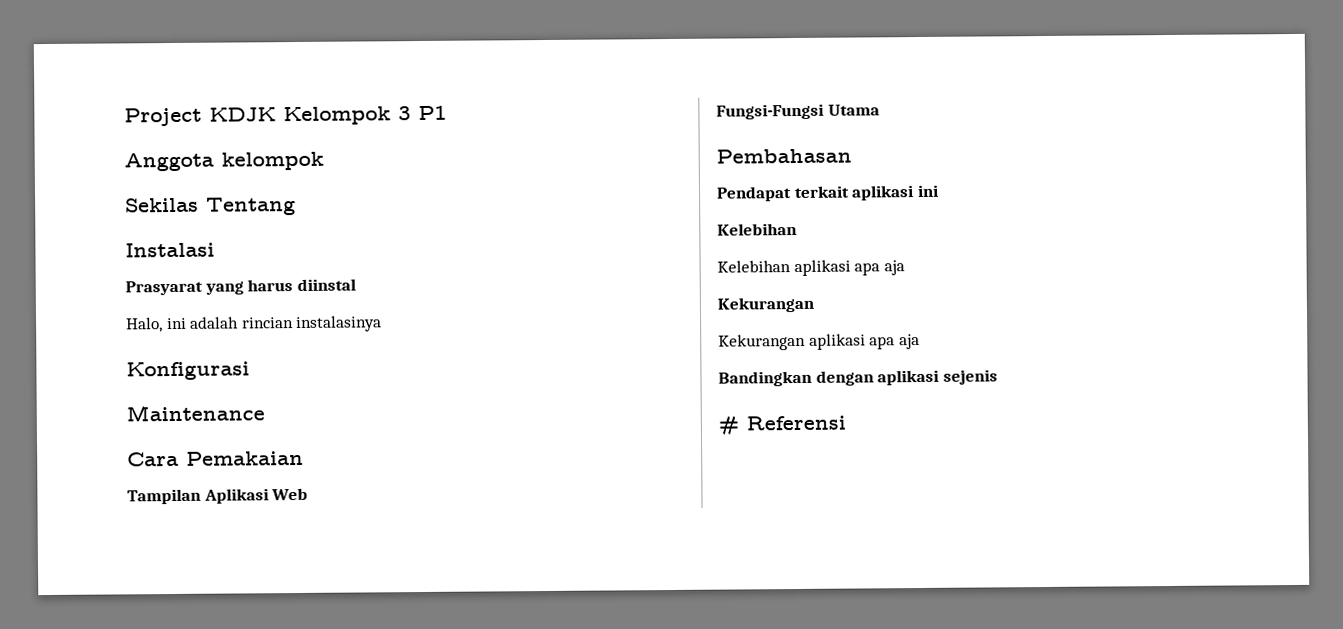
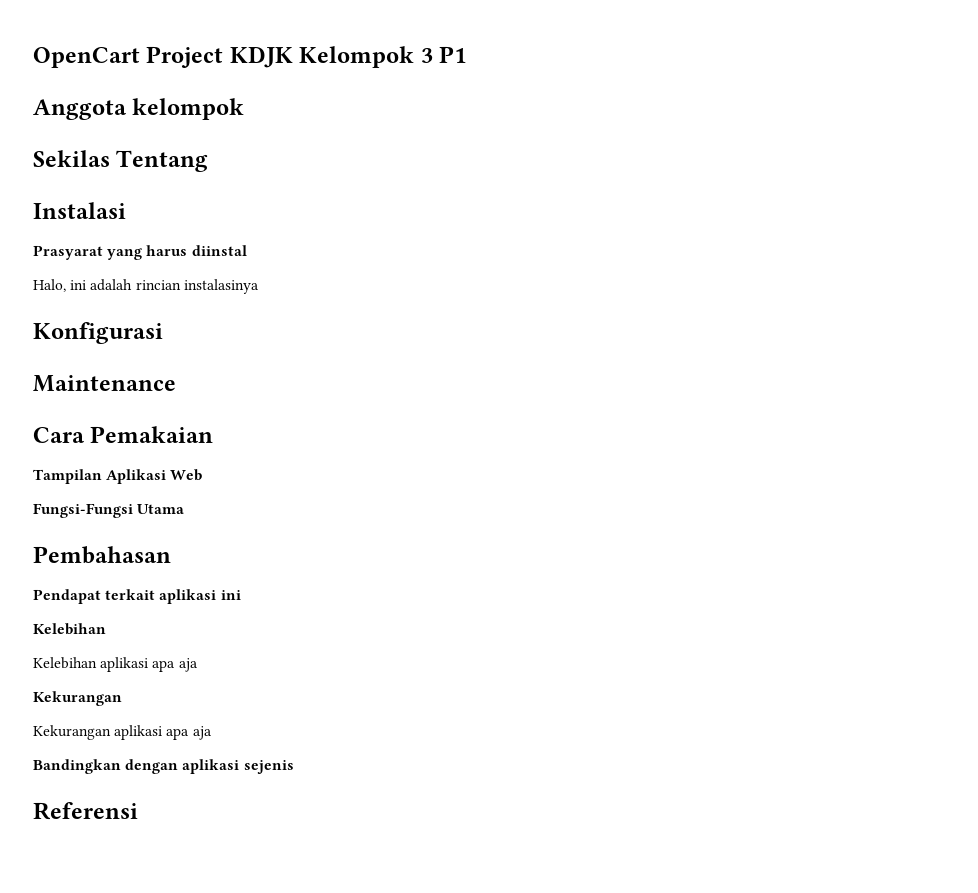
(124, 117) none -> [33,47,140,68] OpenCart
[718,416,739,436] # -> (294, 767) none

